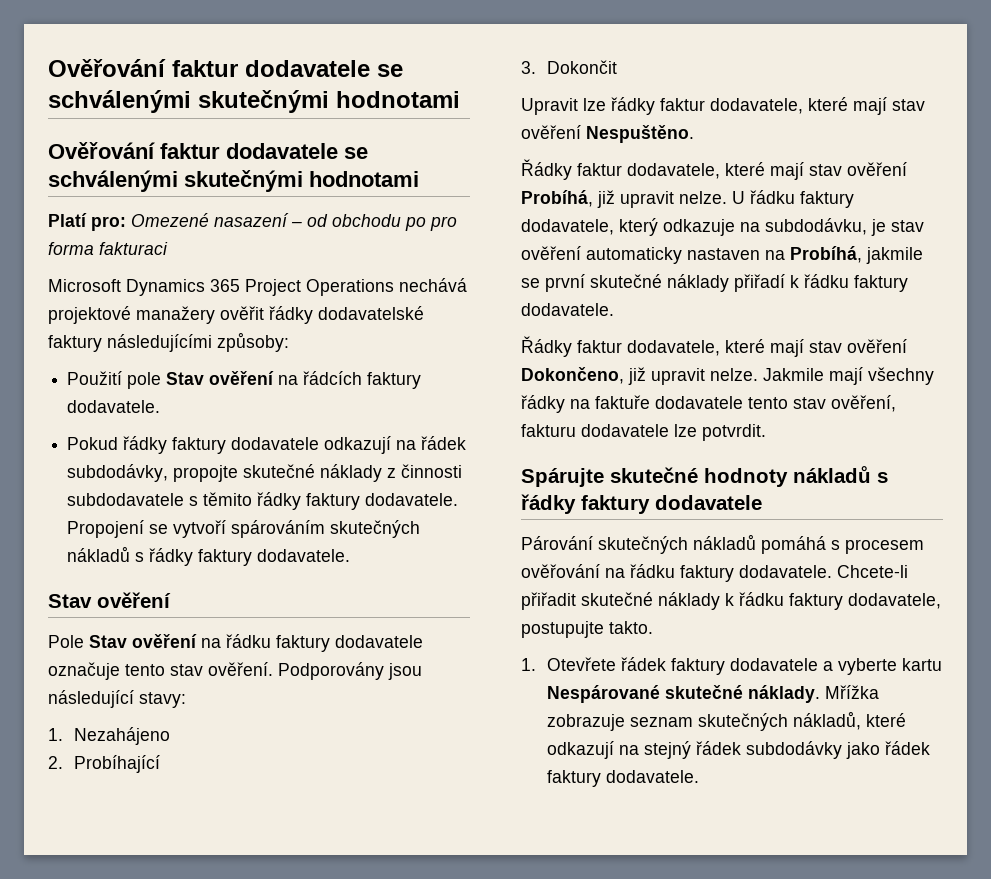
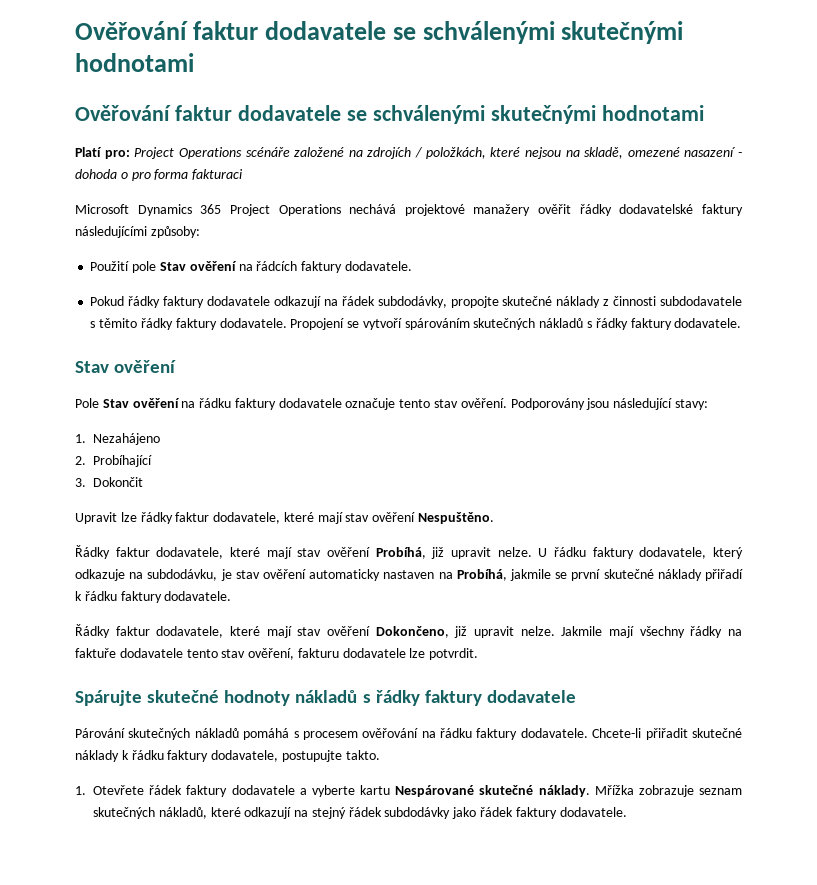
[131,213,426,231] Omezené nasazení – od obchodu po -> [134,147,742,159] [75,169,128,179] Project Operations scénáře založené na zdrojích / položkách, které nejsou na skladě, omezené nasazení - dohoda o

